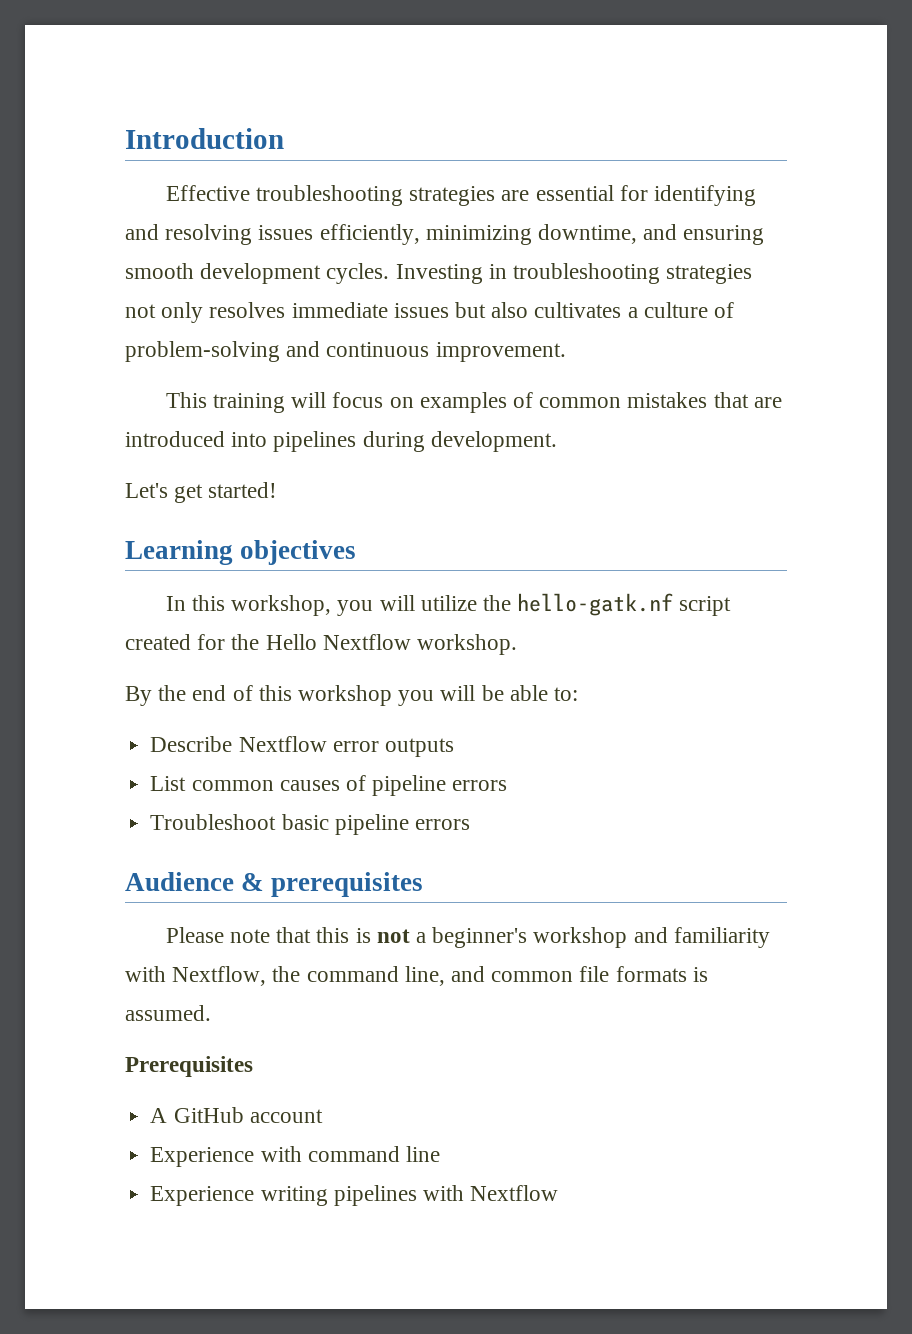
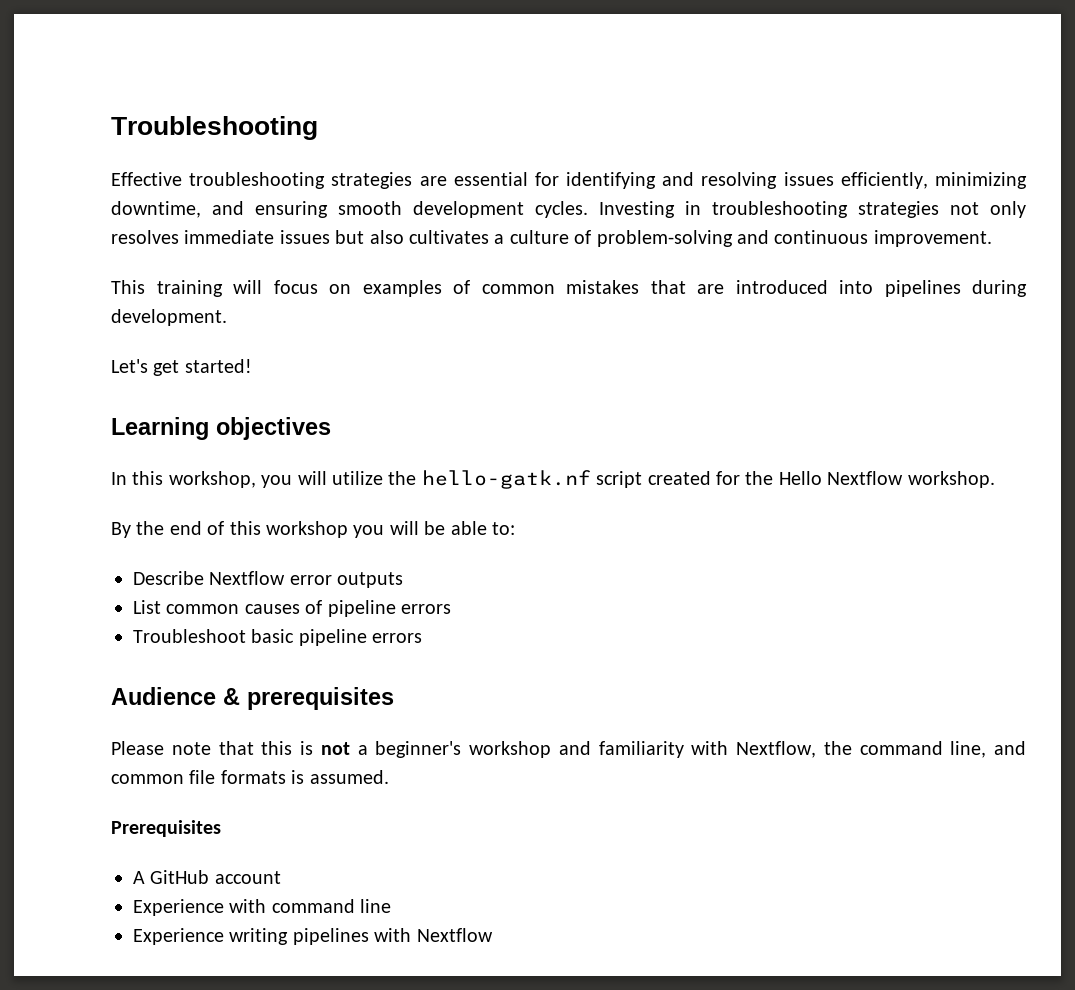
[125,128,284,149] Introduction -> [111,116,318,140] Troubleshooting

